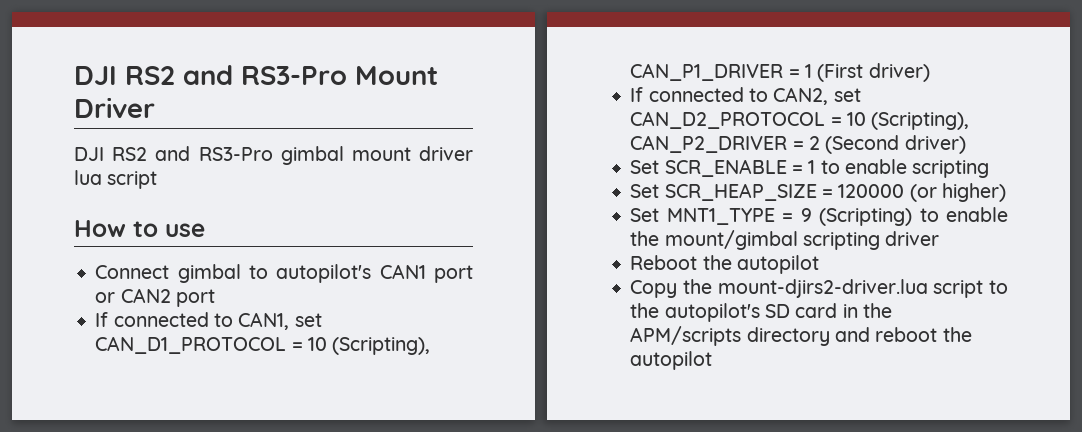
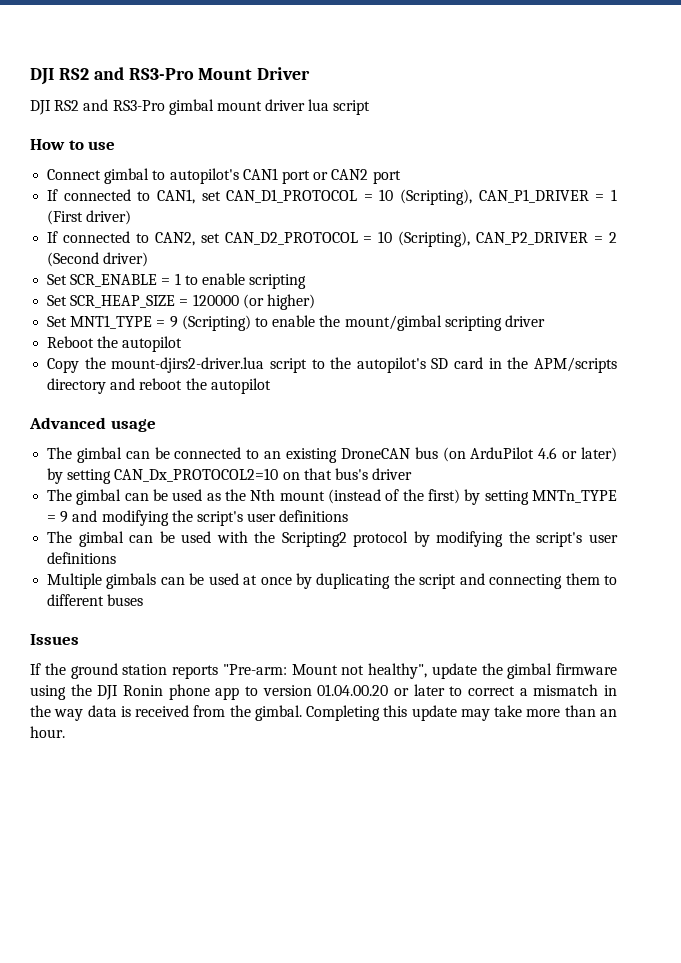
(713, 360) none -> [29,417,156,432] [47,447,617,463] [47,468,413,484] [47,489,617,505] [47,510,349,526] [47,531,618,547] [47,552,117,564] [47,573,617,589] [47,594,144,606] [30,634,79,645] [30,663,617,679] [30,684,618,700] [30,705,617,721] [30,726,65,738] // Advanced usage // The gimbal can be connected to an existing DroneCAN bus (on ArduPilot 4.6 or later) by setting CAN_Dx_PROTOCOL2=10 on that bus's driver // The gimbal can be used as the Nth mount (instead of the first) by setting MNTn_TYPE = 9 and modifying the script's user definitions // The gimbal can be used with the Scripting2 protocol by modifying the script's user definitions // Multiple gimbals can be used at once by duplicating the script and connecting them to different buses // Issues // If the ground station reports "Pre-arm: Mount not healthy", update the gimbal firmware using the DJI Ronin phone app to version 01.04.00.20 or later to correct a mismatch in the way data is received from the gimbal. Completing this update may take more than an hour.

